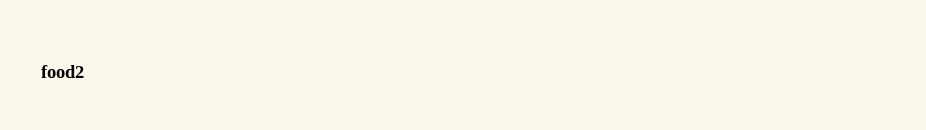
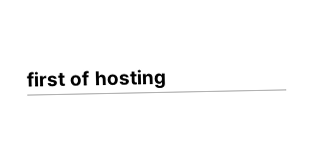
[41,65,84,78] food2 -> [26,68,167,91] first of hosting

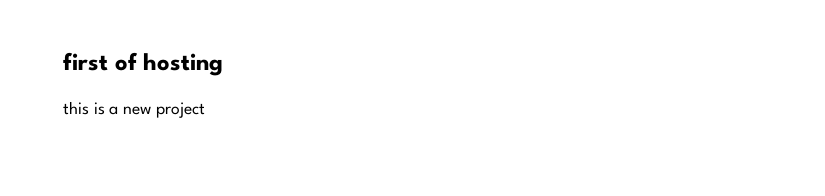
(167, 79) none -> [63,101,205,118] // this is a new project

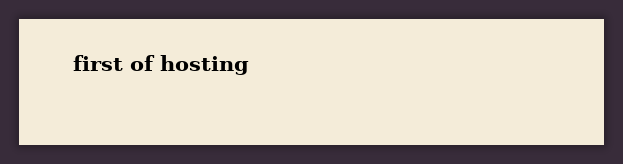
[63,101,205,118] // this is a new project -> (249, 65) none

